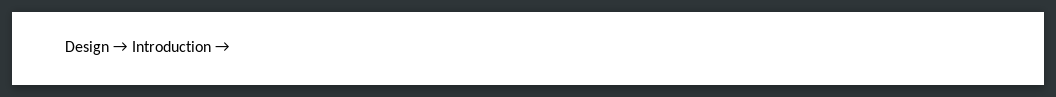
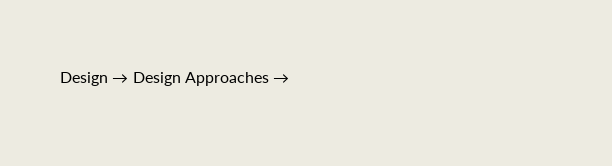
[131,41,211,52] Introduction -> [132,72,269,86] Design Approaches

